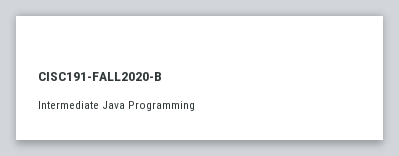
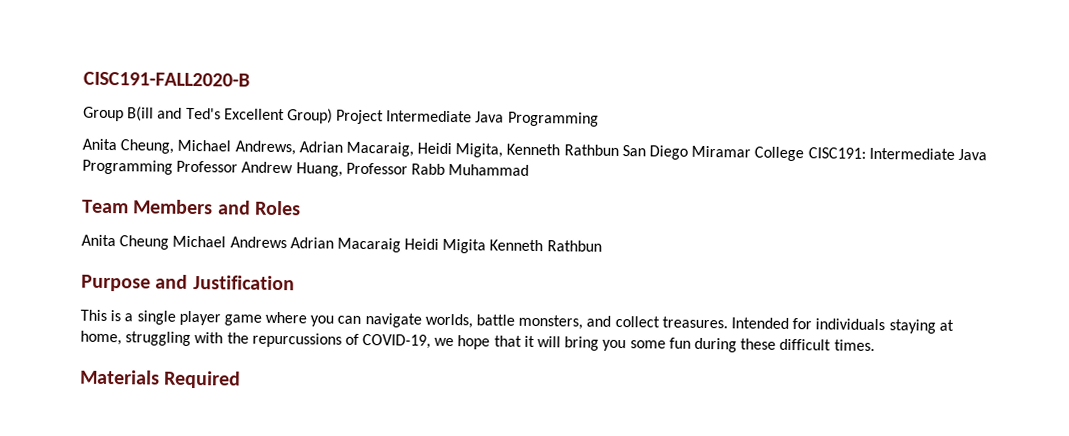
[38,101,196,111] Intermediate Java Programming -> [83,106,599,127] [82,138,987,162] [82,159,530,177] [82,199,301,216] [81,234,602,254] [81,274,295,292] [80,309,954,334] [80,330,875,353] [80,369,242,389] Group B(ill and Ted's Excellent Group) Project Intermediate Java Programming // Anita Cheung, Michael Andrews, Adrian Macaraig, Heidi Migita, Kenneth Rathbun San Diego Miramar College CISC191: Intermediate Java Programming Professor Andrew Huang, Professor Rabb Muhammad // Team Members and Roles // Anita Cheung Michael Andrews Adrian Macaraig Heidi Migita Kenneth Rathbun // Purpose and Justification // This is a single player game where you can navigate worlds, battle monsters, and collect treasures. Intended for individuals staying at home, struggling with the repurcussions of COVID-19, we hope that it will bring you some fun during these difficult times. // Materials Required

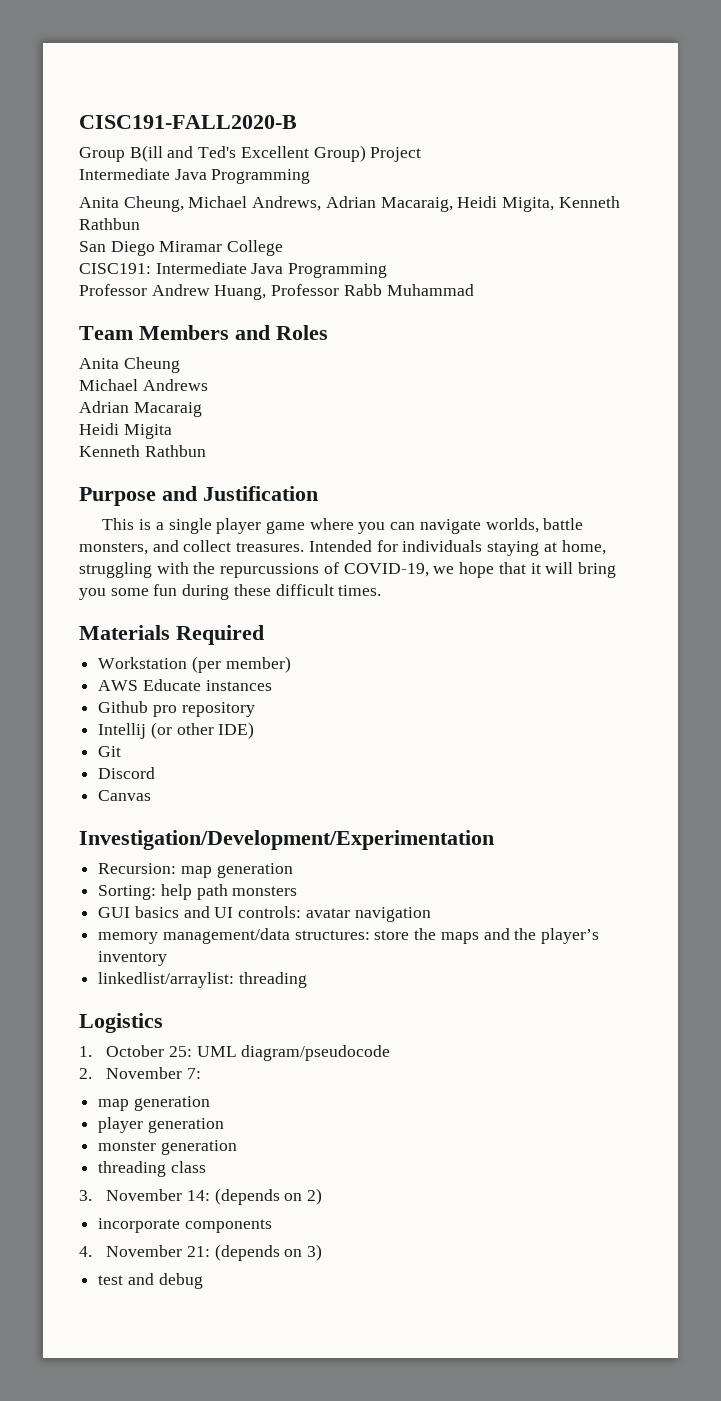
(385, 117) none -> (422, 154) //
(619, 150) none -> (140, 224) //
(805, 154) none -> (284, 248) //
(173, 167) none -> (388, 270) //
(170, 242) none -> (180, 365) //
(287, 242) none -> (208, 385) //
(401, 245) none -> (202, 409) //
(487, 246) none -> (172, 431) //
(242, 379) none -> [98,656,291,673] [98,679,272,691] [98,701,255,717] [98,722,255,739] [98,746,122,757] [98,767,156,779] [98,790,152,801] [79,830,494,850] [98,863,293,878] [98,884,298,900] [98,906,431,922] [98,928,600,944] [98,951,168,966] [98,972,307,988] [79,1013,163,1033] [79,1045,391,1061] [79,1067,201,1079] [98,1096,210,1111] [98,1117,224,1133] [98,1140,237,1155] [98,1161,206,1177] [79,1188,323,1205] [98,1218,272,1233] [79,1244,323,1261] [98,1273,203,1289] // Workstation (per member) // AWS Educate instances // Github pro repository // Intellij (or other IDE) // Git // Discord // Canvas // Investigation/Development/Experimentation // Recursion: map generation // Sorting: help path monsters // GUI basics and UI controls: avatar navigation // memory management/data structures: store the maps and the player’s inventory // linkedlist/arraylist: threading // Logistics // 1. October 25: UML diagram/pseudocode // 2. November 7: // map generation // player generation // monster generation // threading class // 3. November 14: (depends on 2) // incorporate components // 4. November 21: (depends on 3) // test and debug

